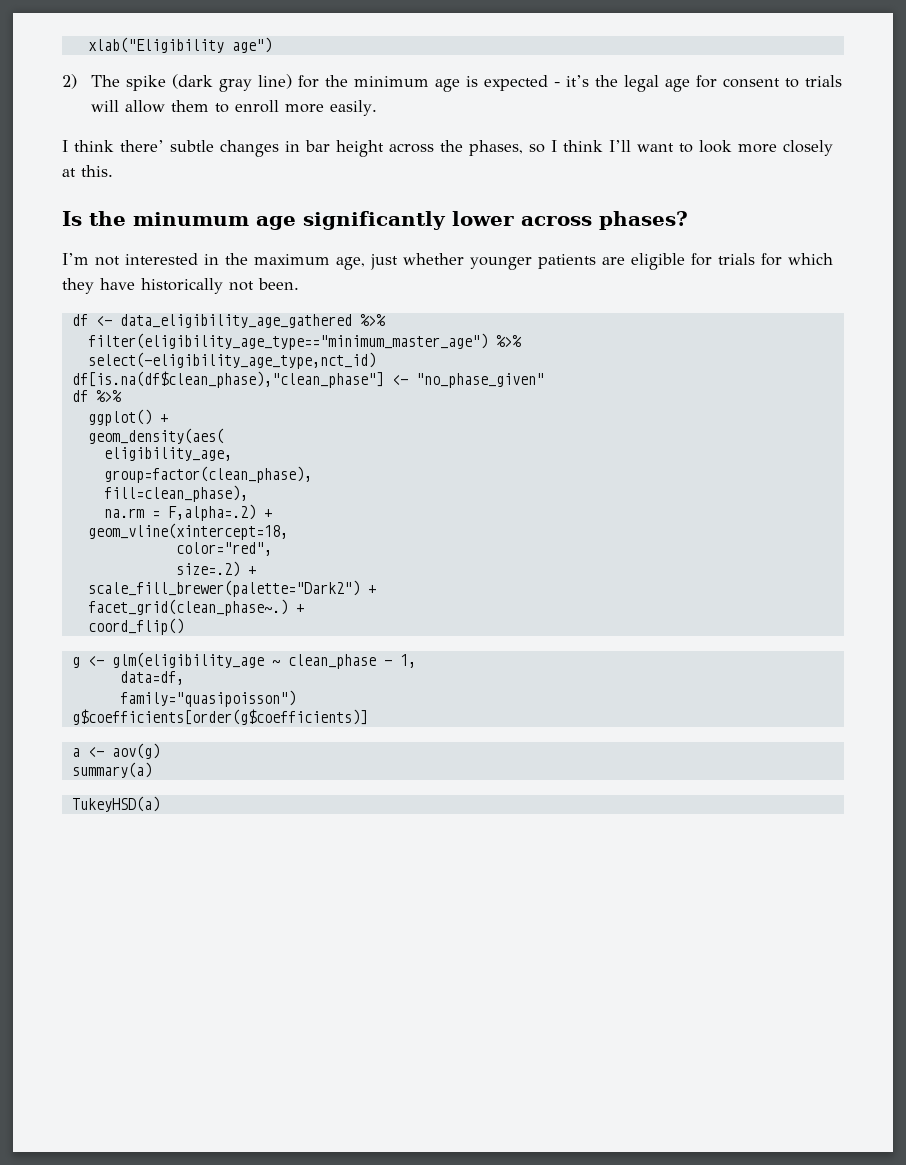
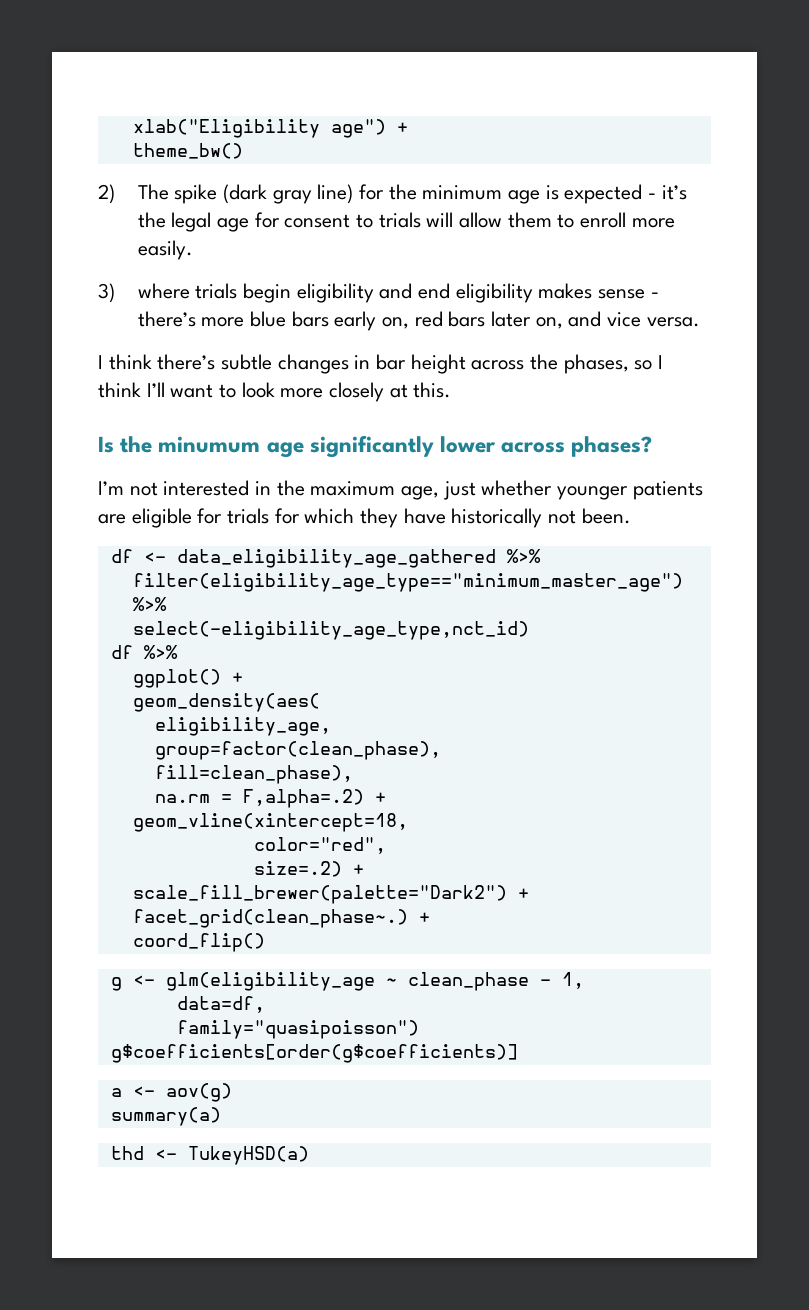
(272, 45) none -> [396,122,408,133] [132,143,243,159] + // theme_bw()
[62,140,164,152] // I think there’ -> [98,283,659,303] [137,311,700,331] [98,354,216,370] // 3) where trials begin eligibility and end eligibility makes sense - there’s more blue bars early on, red bars later on, and vice versa. // I think there’s
[71,371,544,388] // df[is.na(df$clean_phase),"clean_phase"] <- "no_phase_given" -> (529, 630) none
(152, 770) none -> [110,1146,177,1160] thd <-

